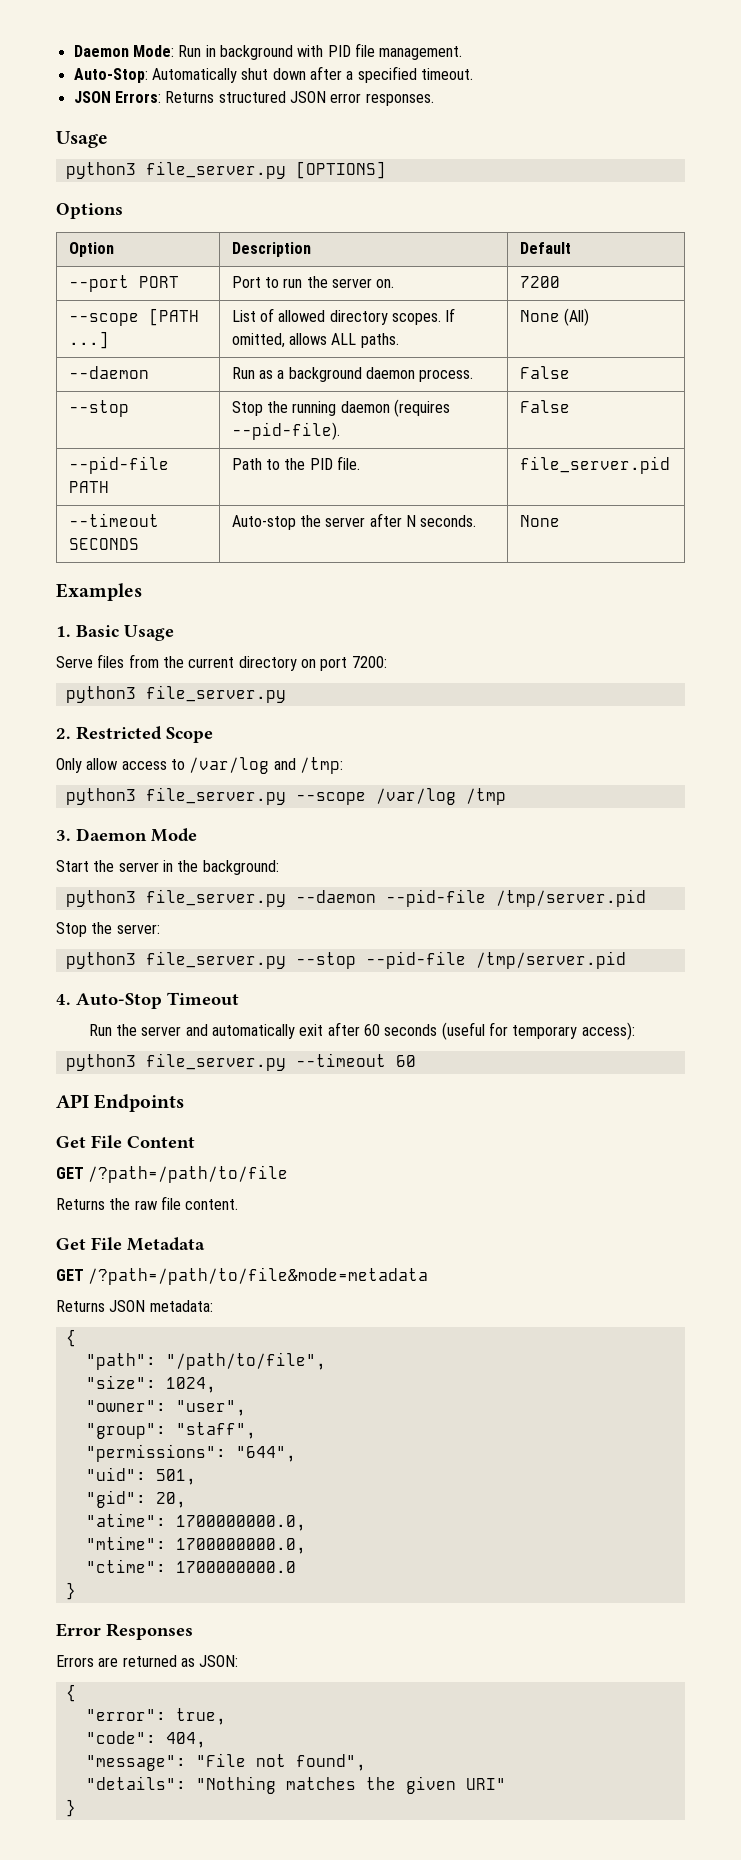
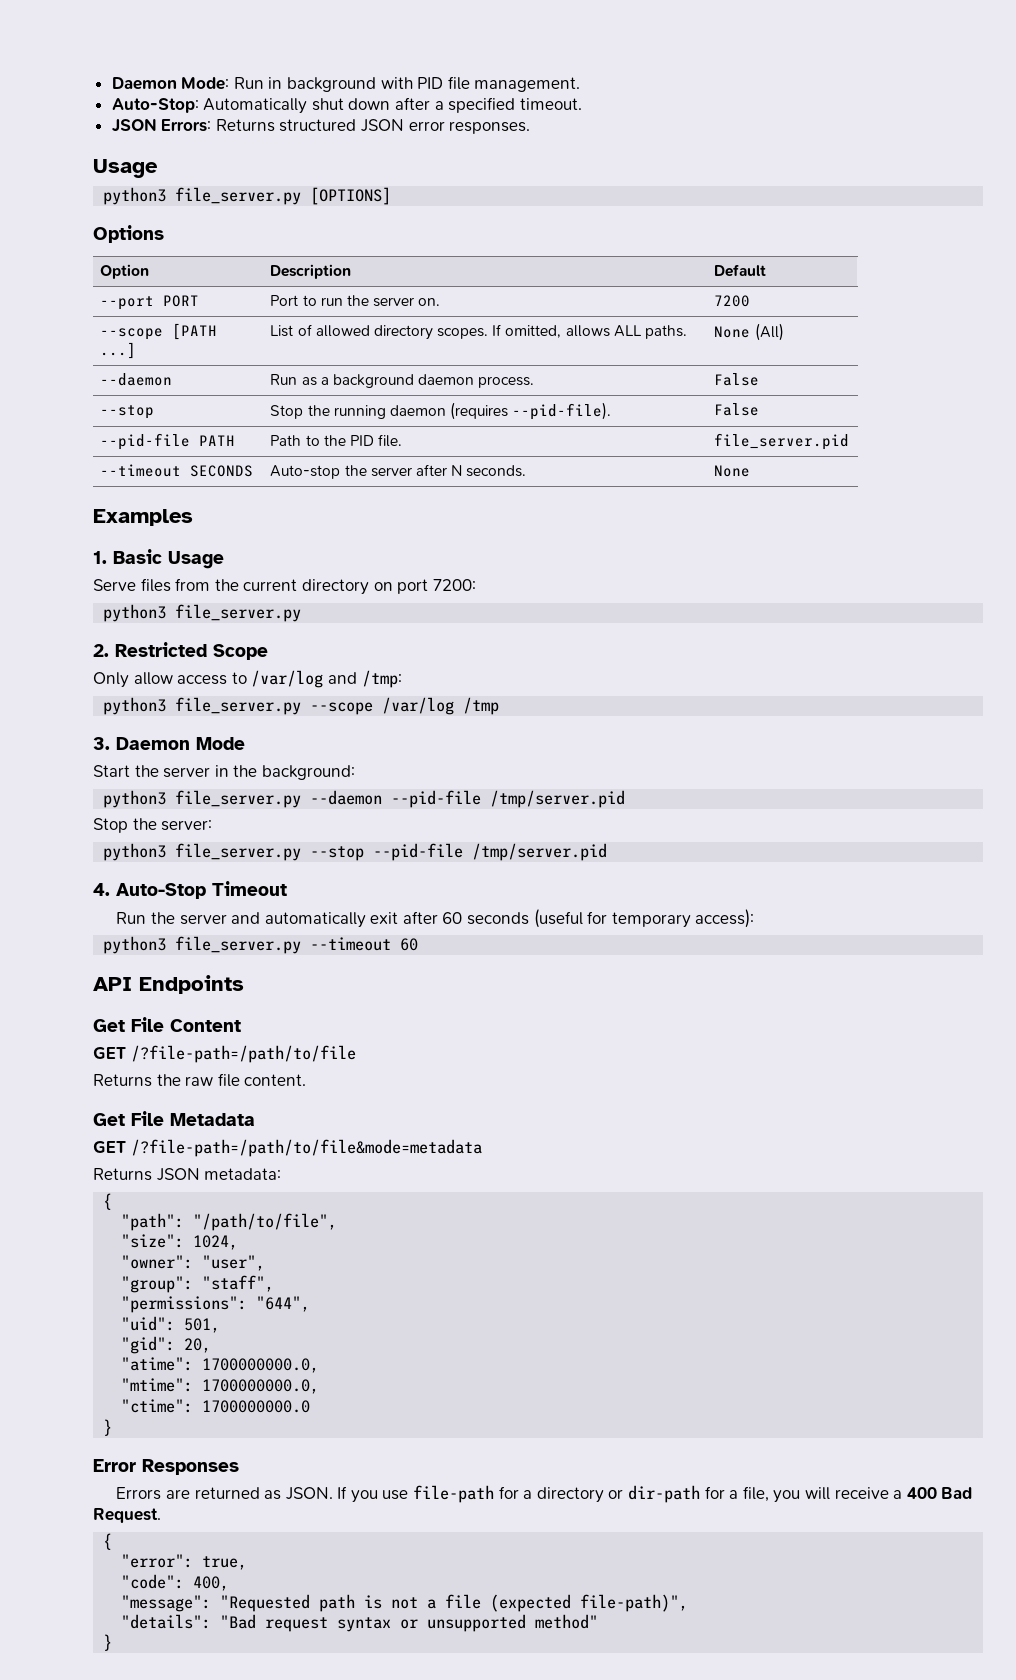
[88,1165,289,1183] /?path=/path/to/file -> [130,1045,356,1063] /?file-path=/path/to/file
[88,1267,429,1285] /?path=/path/to/file&mode=metadata -> [130,1139,482,1157] /?file-path=/path/to/file&mode=metadata
[199,1655,239,1667] JSON: -> [285,1485,973,1503] [93,1508,161,1523] JSON. If you use file-path for a directory or dir-path for a file, you will receive a 400 Bad Request.
[165,1732,206,1748] 404, -> [193,1576,230,1591] 400,
[195,1753,366,1771] [85,1776,506,1794] "File not found", // "details": "Nothing matches the given URI" -> [220,1594,689,1612] [121,1614,599,1632] "Requested path is not a file (expected file-path)", // "details": "Bad request syntax or unsupported method"

